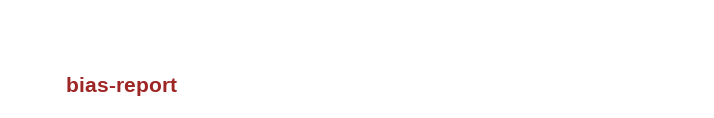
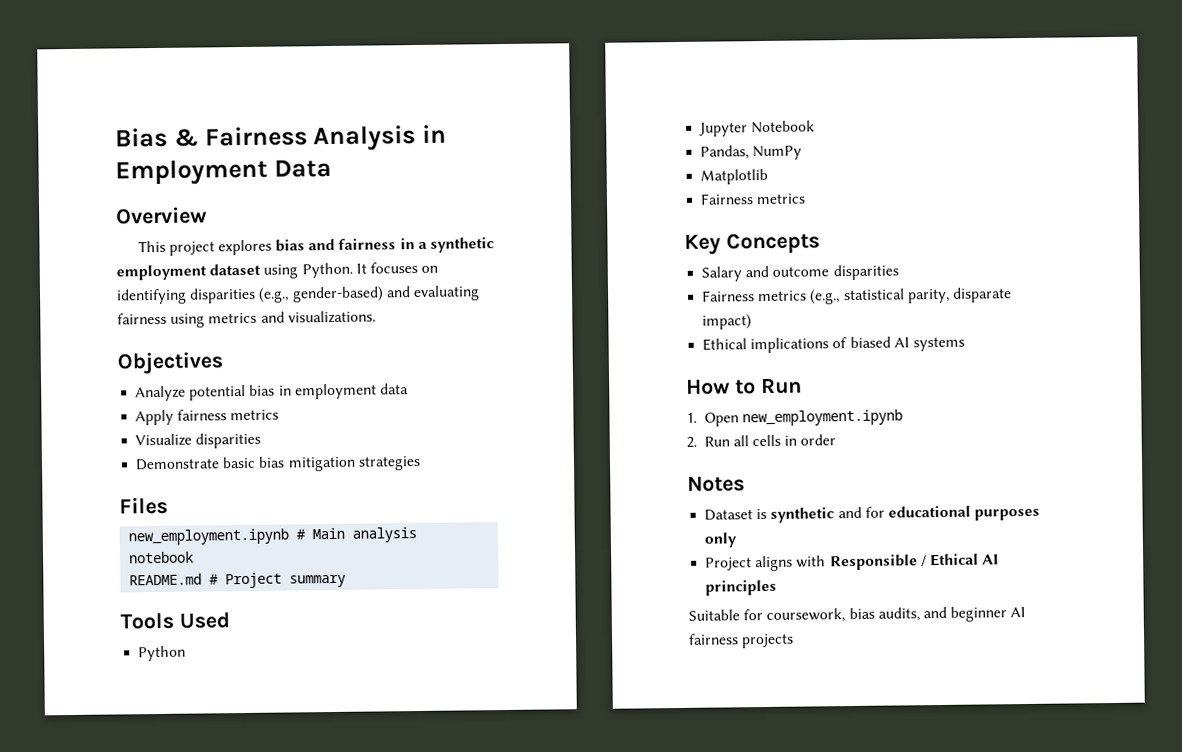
[66,77,177,96] bias-report -> [115,124,447,152] [115,158,332,186] [116,206,207,225] [137,237,494,256] [116,261,439,281] [116,285,480,305] [117,310,376,328] [117,351,223,375] [135,383,409,402] [135,409,280,426] [135,432,262,449] [135,455,421,472] [119,496,168,515] [128,527,418,546] [129,551,195,564] [129,572,347,589] [120,612,230,630] [138,645,187,662] [699,120,816,137] [700,145,803,161] [700,168,769,185] [700,193,807,205] [684,232,820,255] [701,264,899,282] [702,287,1012,305] [702,314,753,330] [702,336,965,354] [686,378,802,395] [686,409,903,427] [686,434,837,448] [687,476,745,492] [704,505,1041,523] [704,532,738,548] [705,553,1000,572] [705,579,778,596] [688,606,1027,623] [688,633,795,649] Bias & Fairness Analysis in Employment Data // Overview // This project explores bias and fairness in a synthetic employment dataset using Python. It focuses on identifying disparities (e.g., gender-based) and evaluating fairness using metrics and visualizations. // Objectives // Analyze potential bias in employment data // Apply fairness metrics // Visualize disparities // Demonstrate basic bias mitigation strategies // Files // new_employment.ipynb # Main analysis notebook // README.md # Project summary // Tools Used // Python // Jupyter Notebook // Pandas, NumPy // Matplotlib // Fairness metrics // Key Concepts // Salary and outcome disparities // Fairness metrics (e.g., statistical parity, disparate impact) // Ethical implications of biased AI systems // How to Run // 1. Open new_employment.ipynb // 2. Run all cells in order // Notes // Dataset is synthetic and for educational purposes only // Project aligns with Responsible / Ethical AI principles // Suitable for coursework, bias audits, and beginner AI fairness projects

